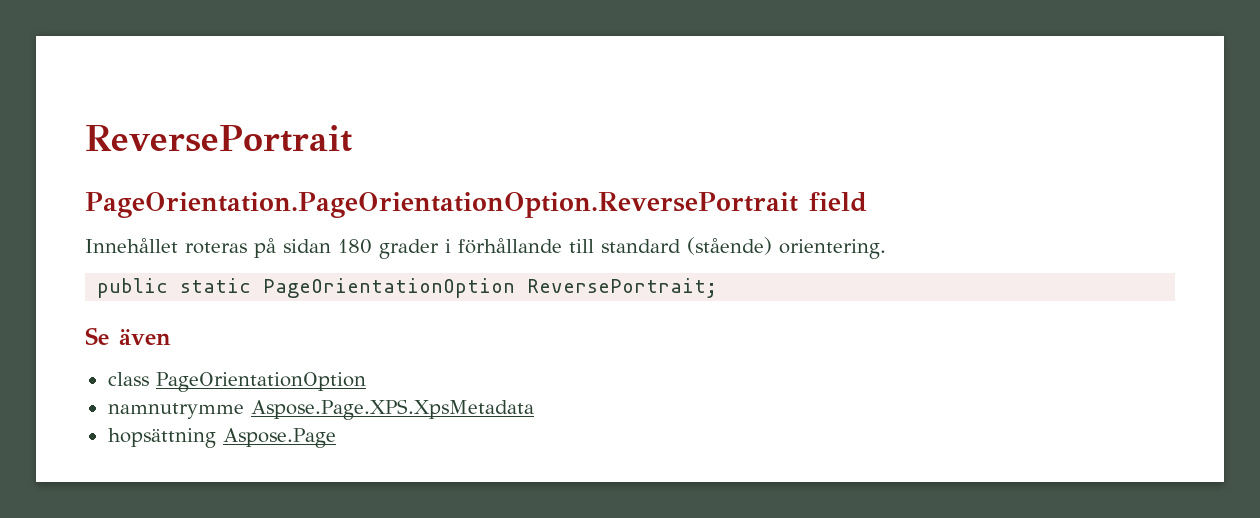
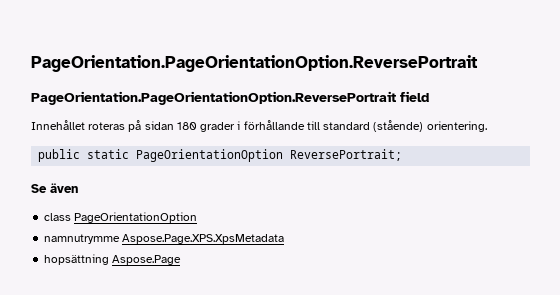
[85,125,352,152] ReversePortrait -> [31,55,478,72] PageOrientation.PageOrientationOption.ReversePortrait

